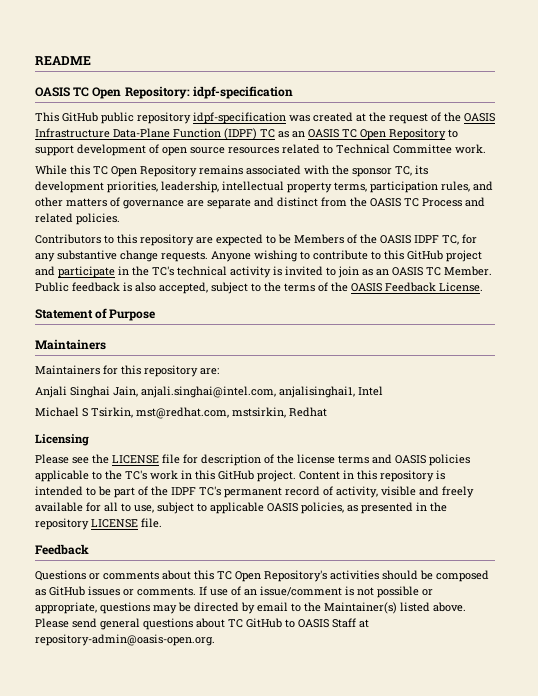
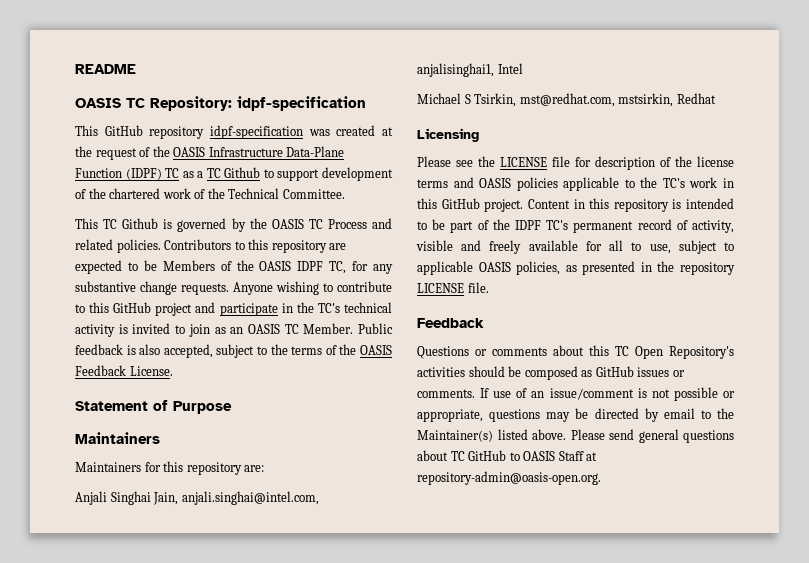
[92,87,122,99] Open -> (145, 103) none
[101,112,134,124] public -> (143, 130) none
[292,128,458,140] [35,144,486,156] [35,165,428,177] [35,181,493,193] [35,197,347,209] an OASIS TC Open Repository to support development of open source resources related to Technical Committee work. // While this TC Open Repository remains associated with the sponsor TC, its development priorities, leadership, intellectual property terms, participation rules, and other matters of governance are separate and distinct from -> [197,167,394,181] [75,188,345,199] [75,218,246,232] a TC Github to support development of the chartered work of the Technical Committee. // This TC Github is governed by
(120, 219) // -> (161, 246) none

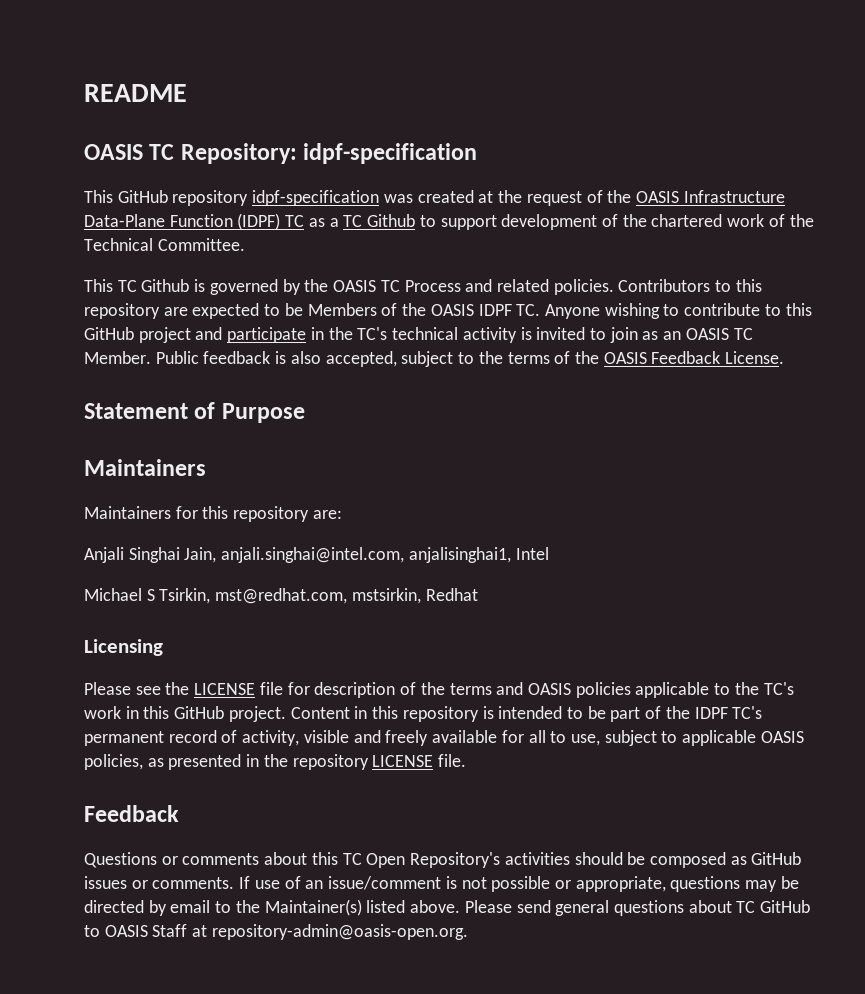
[329,261,393,274] [75,281,229,295] TC, for any substantive change requests. -> [516,304,541,316] TC.
[697,156,734,167] license -> (445, 688) none

